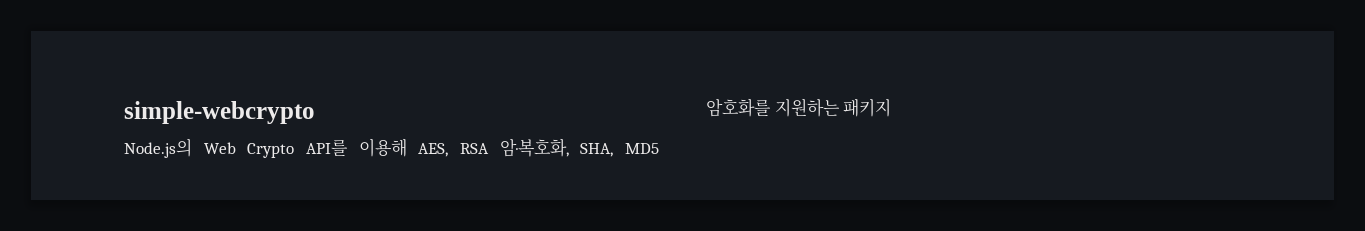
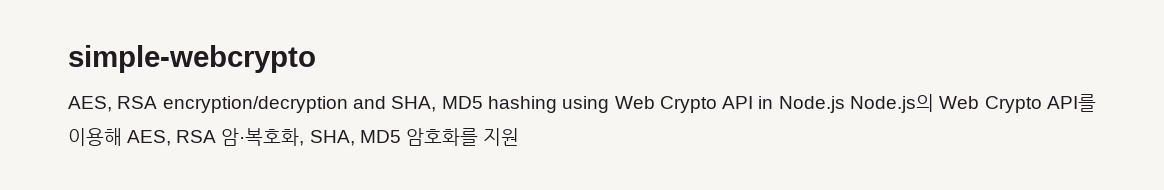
(315, 112) none -> [68,96,845,113] AES, RSA encryption/decryption and SHA, MD5 hashing using Web Crypto API in Node.js
[774,98,892,117] 지원하는 패키지 -> [482,128,519,146] 지원

